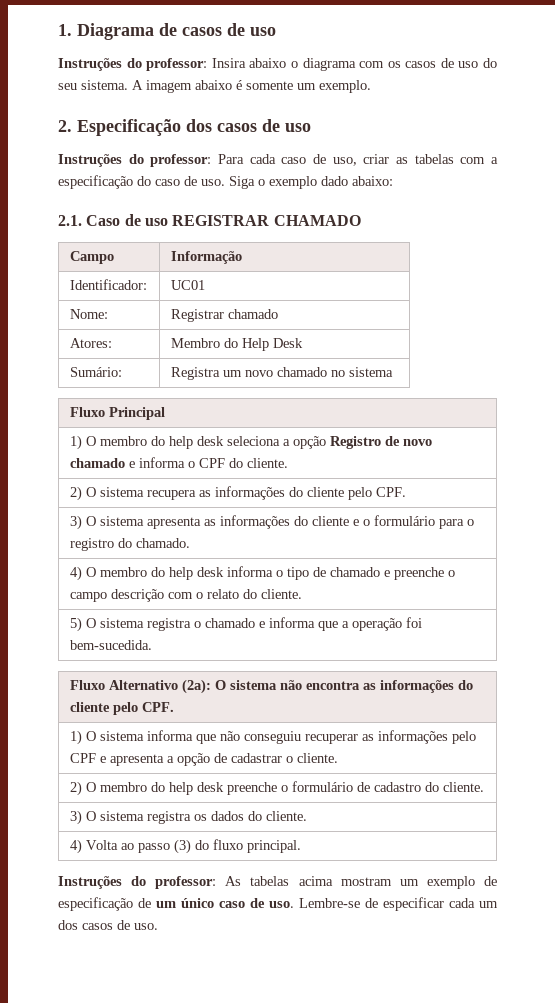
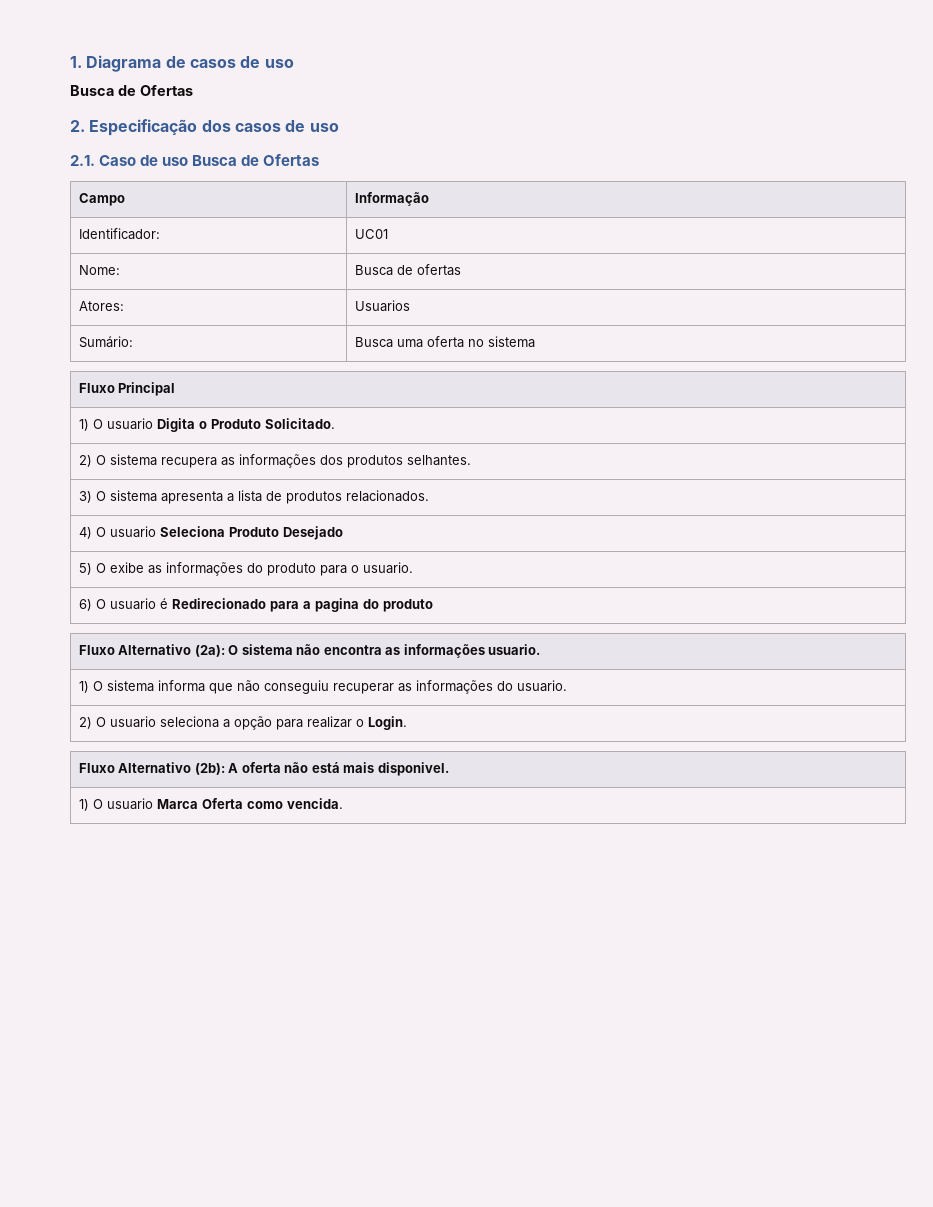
[58,58,497,71] [58,80,371,93] Instruções do professor: Insira abaixo o diagrama com os casos de uso do seu sistema. A imagem abaixo é somente um exemplo. -> [70,85,193,96] Busca de Ofertas
[58,154,499,167] [58,175,393,189] // Instruções do professor: Para cada caso de uso, criar as tabelas com a especificação do caso de uso. Siga o exemplo dado abaixo: -> (339, 127) none
[172,215,361,226] REGISTRAR CHAMADO -> [192,154,320,166] Busca de Ofertas
[170,309,278,322] [69,338,112,348] [170,338,303,351] [69,367,122,377] [170,367,327,380] Registrar chamado // Atores: | Membro do Help Desk // Sumário: | Registra um novo chamado -> [354,264,461,276] [78,301,124,311] [354,300,410,312] [78,336,133,348] [354,336,464,348] Busca de ofertas // Atores: | Usuarios // Sumário: | Busca uma oferta
[99,436,432,449] [69,457,288,468] membro do help desk seleciona a opção Registro de novo chamado e informa o CPF do cliente. -> [106,418,335,432] usuario Digita o Produto Solicitado.
[288,487,406,500] do cliente pelo CPF. -> [319,455,471,468] dos produtos selhantes.
[203,515,474,529] [69,538,190,551] [69,566,455,581] [69,589,302,602] [69,617,422,632] [69,640,152,650] as informações do cliente e o formulário para o registro do chamado. // 4) O membro do help desk informa o tipo de chamado e preenche o campo descrição com o relato do cliente. // 5) O sistema registra o chamado e informa que a operação foi bem-sucedida. -> [226,490,429,504] [78,526,343,540] [78,562,413,576] [78,598,433,612] a lista de produtos relacionados. // 4) O usuario Seleciona Produto Desejado // 5) O exibe as informações do produto para o usuario. // 6) O usuario é Redirecionado para a pagina do produto
[457,680,473,690] [69,702,174,715] do cliente pelo CPF. -> [488,644,541,655] usuario.
[451,731,476,744] [69,753,338,766] [69,781,484,796] [69,810,307,825] [69,839,301,854] [58,876,497,889] [58,897,498,911] [58,920,158,930] pelo CPF e apresenta a opção de cadastrar o cliente. // 2) O membro do help desk preenche o formulário de cadastro do cliente. // 3) O sistema registra os dados do cliente. // 4) Volta ao passo (3) do fluxo principal. // Instruções do professor: As tabelas acima mostram um exemplo de especificação de um único caso de uso. Lembre-se de especificar cada um dos casos de uso. -> [496,680,567,692] [78,716,407,730] [78,762,449,776] [78,798,343,811] do usuario. // 2) O usuario seleciona a opção para realizar o Login. // Fluxo Alternativo (2b): A oferta não está mais disponivel. // 1) O usuario Marca Oferta como vencida.

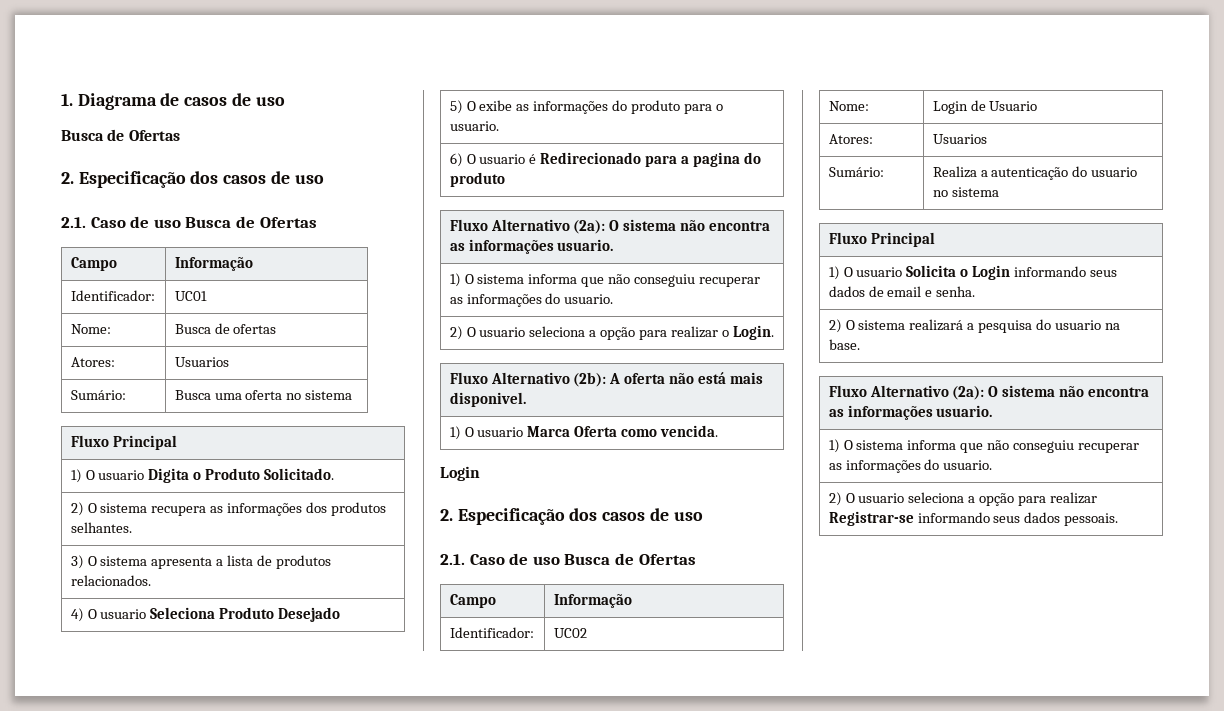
(343, 803) none -> [440,466,480,481] [440,508,703,525] [440,553,696,565] [449,594,496,608] [553,594,632,608] [449,627,534,638] [553,628,587,638] [828,101,869,111] [932,100,1038,114] [828,134,873,144] [932,134,987,144] [828,167,884,177] [932,166,1138,180] [932,187,999,197] [828,232,935,247] [828,265,1118,280] [828,286,976,297] [828,319,1120,333] [828,339,860,350] [828,385,1150,400] [828,405,993,420] [828,439,1140,453] [828,459,993,473] [828,492,1098,506] [828,511,1119,526] // Login // 2. Especificação dos casos de uso // 2.1. Caso de uso Busca de Ofertas // Campo | Informação // Identificador: | UC02 // Nome: | Login de Usuario // Atores: | Usuarios // Sumário: | Realiza a autenticação do usuario no sistema // Fluxo Principal // 1) O usuario Solicita o Login informando seus dados de email e senha. // 2) O sistema realizará a pesquisa do usuario na base. // Fluxo Alternativo (2a): O sistema não encontra as informações usuario. // 1) O sistema informa que não conseguiu recuperar as informações do usuario. // 2) O usuario seleciona a opção para realizar Registrar-se informando seus dados pessoais.

